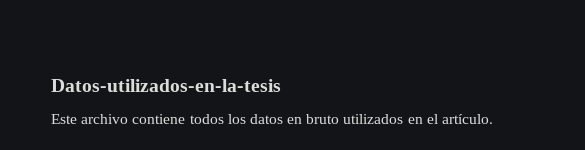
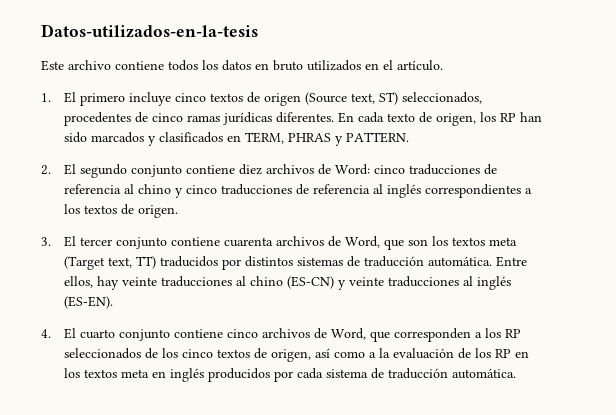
(494, 119) none -> [41,92,482,106] [63,112,542,126] [63,132,409,146] [41,164,497,178] [63,184,532,198] [63,204,178,218] [41,236,517,250] [63,256,527,270] [63,276,511,290] [63,296,113,309] [41,328,521,342] [63,348,529,362] [63,368,516,382] // 1. El primero incluye cinco textos de origen (Source text, ST) seleccionados, procedentes de cinco ramas jurídicas diferentes. En cada texto de origen, los RP han sido marcados y clasificados en TERM, PHRAS y PATTERN. // 2. El segundo conjunto contiene diez archivos de Word: cinco traducciones de referencia al chino y cinco traducciones de referencia al inglés correspondientes a los textos de origen. // 3. El tercer conjunto contiene cuarenta archivos de Word, que son los textos meta (Target text, TT) traducidos por distintos sistemas de traducción automática. Entre ellos, hay veinte traducciones al chino (ES-CN) y veinte traducciones al inglés (ES-EN). // 4. El cuarto conjunto contiene cinco archivos de Word, que corresponden a los RP seleccionados de los cinco textos de origen, así como a la evaluación de los RP en los textos meta en inglés producidos por cada sistema de traducción automática.

